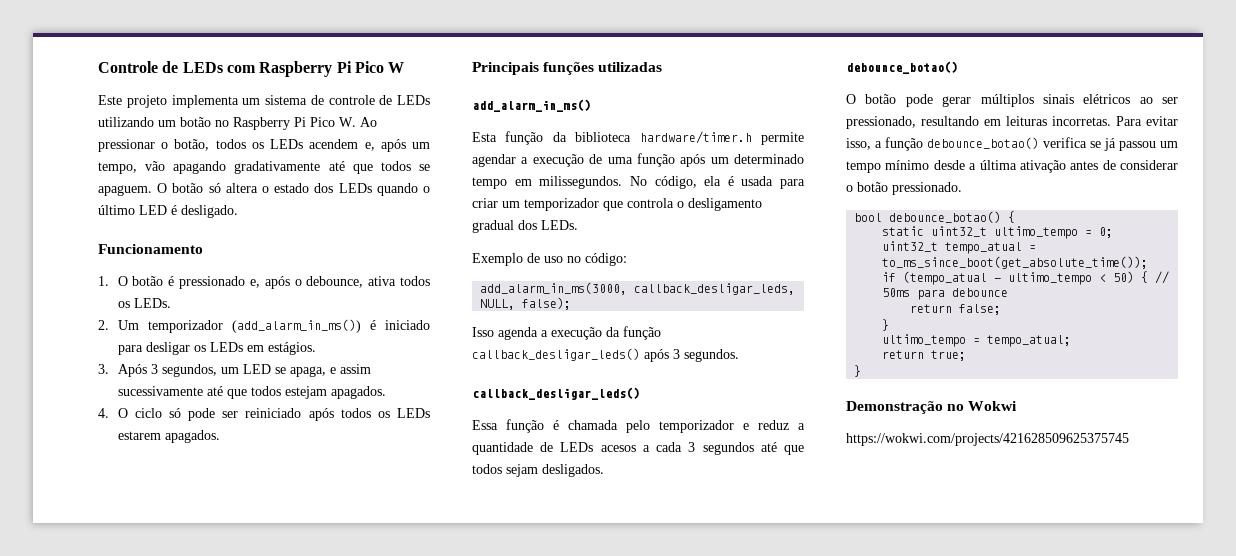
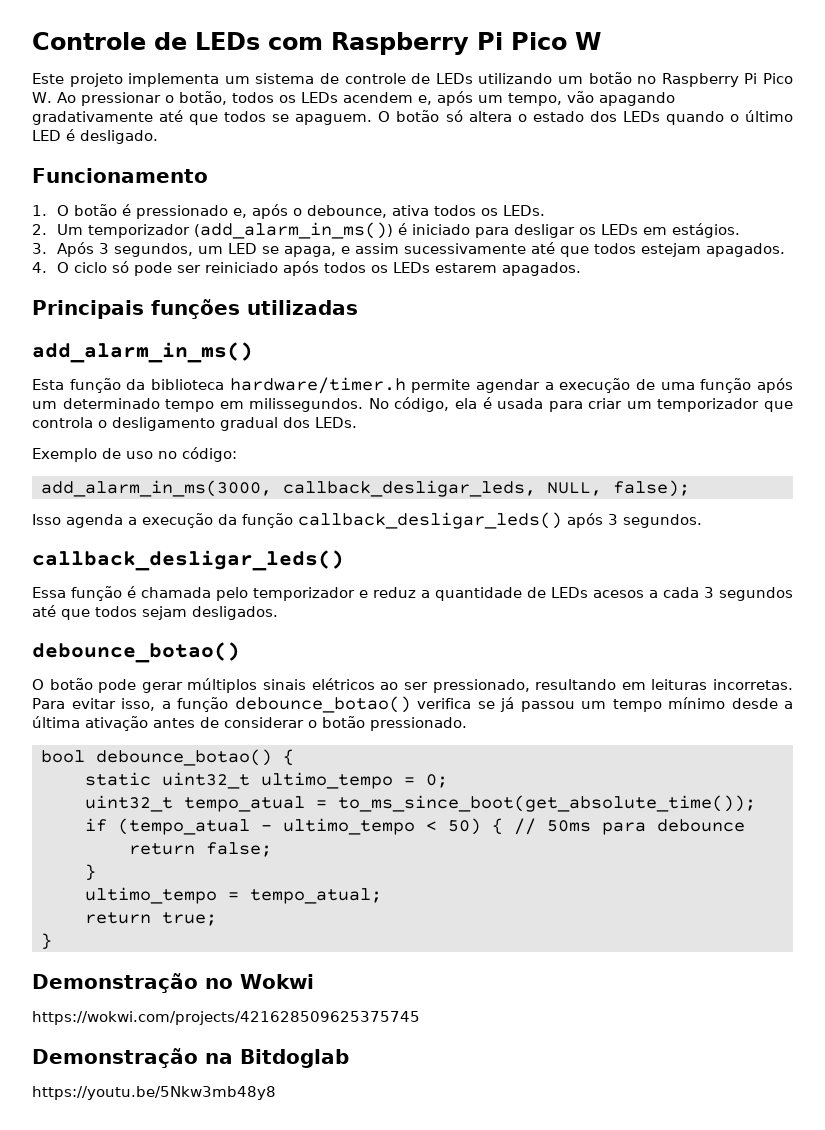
(1129, 439) none -> [32,1048,349,1068] [32,1086,276,1100] // Demonstração na Bitdoglab // https://youtu.be/5Nkw3mb48y8

